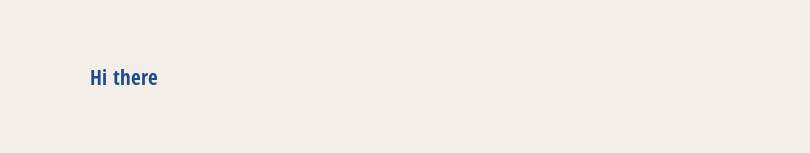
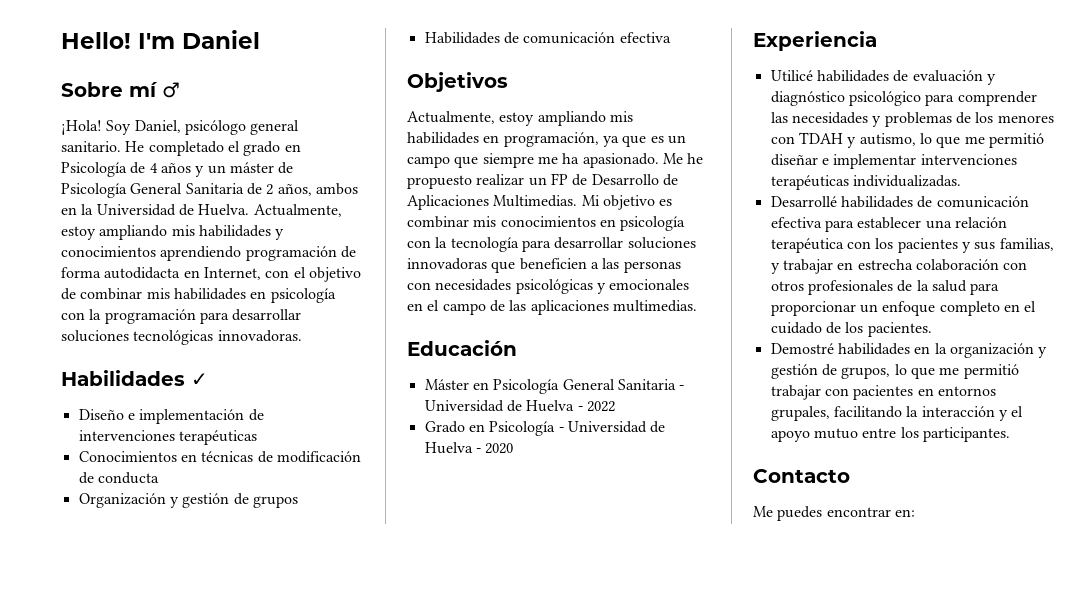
[90,69,158,85] Hi there -> [61,30,260,49] [61,82,180,98] [61,120,300,135] [61,141,301,156] [61,162,294,177] [61,183,358,198] [61,204,342,217] [61,225,285,240] [61,246,356,261] [61,267,361,282] [61,288,336,303] [61,309,302,324] [61,330,302,345] [61,370,208,386] [78,409,264,424] [78,430,257,445] [78,451,361,463] [78,472,159,484] [78,493,298,508] [424,32,671,44] [407,72,508,92] [407,111,633,126] [407,132,686,147] [407,153,704,168] [407,173,678,189] [407,195,673,210] [407,216,686,231] [407,237,696,252] [407,258,681,273] [407,279,690,294] [407,300,697,315] [407,340,517,356] [424,379,685,394] [424,400,615,412] [424,421,666,436] [424,442,514,454] [753,31,877,51] [770,70,996,85] [770,91,1037,106] [770,112,1054,127] [770,132,1044,148] [770,154,1017,169] [770,175,961,190] [770,196,1029,208] [770,217,1007,232] [770,238,1054,253] [770,259,1028,274] [770,280,1000,295] [770,301,1037,316] [770,322,932,337] [770,343,1048,358] [770,364,1019,379] [770,385,996,400] [770,406,1024,421] [770,427,1010,442] [753,469,850,483] [753,506,915,521] Hello! I'm Daniel // Sobre mí ♂ // ¡Hola! Soy Daniel, psicólogo general sanitario. He completado el grado en Psicología de 4 años y un máster de Psicología General Sanitaria de 2 años, ambos en la Universidad de Huelva. Actualmente, estoy ampliando mis habilidades y conocimientos aprendiendo programación de forma autodidacta en Internet, con el objetivo de combinar mis habilidades en psicología con la programación para desarrollar soluciones tecnológicas innovadoras. // Habilidades ✓ // Diseño e implementación de intervenciones terapéuticas // Conocimientos en técnicas de modificación de conducta // Organización y gestión de grupos // Habilidades de comunicación efectiva // Objetivos // Actualmente, estoy ampliando mis habilidades en programación, ya que es un campo que siempre me ha apasionado. Me he propuesto realizar un FP de Desarrollo de Aplicaciones Multimedias. Mi objetivo es combinar mis conocimientos en psicología con la tecnología para desarrollar soluciones innovadoras que beneficien a las personas con necesidades psicológicas y emocionales en el campo de las aplicaciones multimedias. // Educación // Máster en Psicología General Sanitaria - Universidad de Huelva - 2022 // Grado en Psicología - Universidad de Huelva - 2020 // Experiencia // Utilicé habilidades de evaluación y diagnóstico psicológico para comprender las necesidades y problemas de los menores con TDAH y autismo, lo que me permitió diseñar e implementar intervenciones terapéuticas individualizadas. // Desarrollé habilidades de comunicación efectiva para establecer una relación terapéutica con los pacientes y sus familias, y trabajar en estrecha colaboración con otros profesionales de la salud para proporcionar un enfoque completo en el cuidado de los pacientes. // Demostré habilidades en la organización y gestión de grupos, lo que me permitió trabajar con pacientes en entornos grupales, facilitando la interacción y el apoyo mutuo entre los participantes. // Contacto // Me puedes encontrar en:

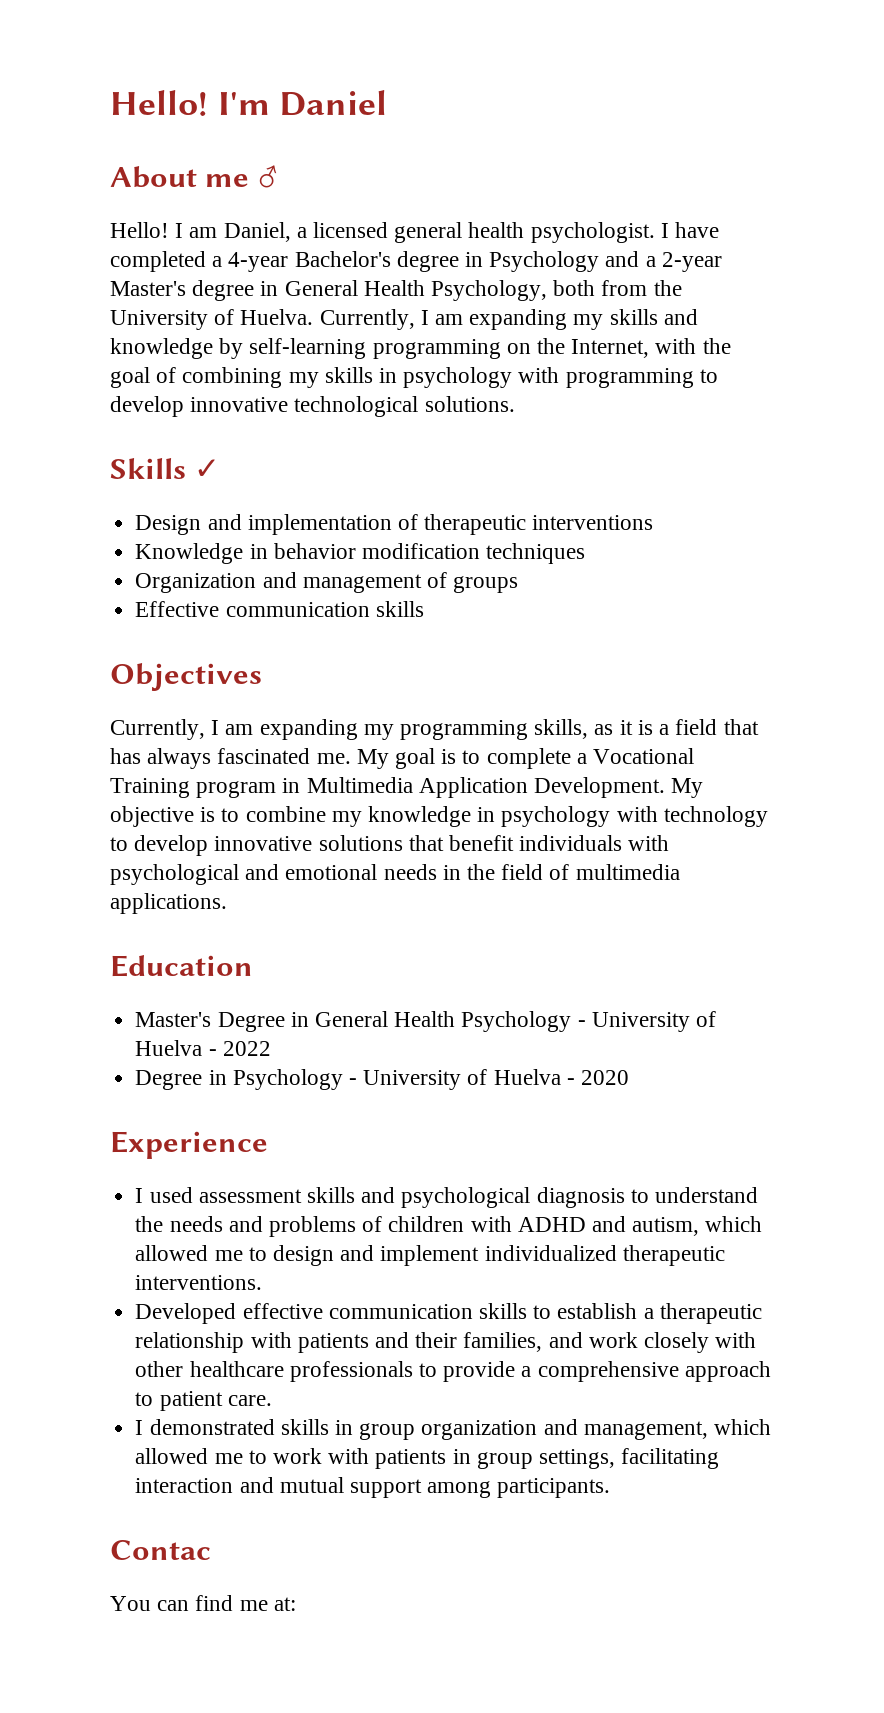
[61,82,158,97] Sobre mí -> [110,166,250,188] About me
[61,120,300,135] [61,141,301,156] [61,162,294,177] [61,183,358,198] [61,204,342,217] [61,225,285,240] [61,246,356,261] [61,267,361,282] [61,288,336,303] [61,309,302,324] [61,330,302,345] [61,370,208,386] [78,409,264,424] [78,430,257,445] [78,451,361,463] [78,472,159,484] [78,493,298,508] [424,32,671,44] [407,72,508,92] [407,111,633,126] [407,132,686,147] [407,153,704,168] [407,173,678,189] [407,195,673,210] [407,216,686,231] [407,237,696,252] [407,258,681,273] [407,279,690,294] [407,300,697,315] [407,340,517,356] [424,379,685,394] [424,400,615,412] [424,421,666,436] [424,442,514,454] [753,31,877,51] [770,70,996,85] [770,91,1037,106] [770,112,1054,127] [770,132,1044,148] [770,154,1017,169] [770,175,961,190] [770,196,1029,208] [770,217,1007,232] [770,238,1054,253] [770,259,1028,274] [770,280,1000,295] [770,301,1037,316] [770,322,932,337] [770,343,1048,358] [770,364,1019,379] [770,385,996,400] [770,406,1024,421] [770,427,1010,442] [753,469,850,483] [753,506,915,521] ¡Hola! Soy Daniel, psicólogo general sanitario. He completado el grado en Psicología de 4 años y un máster de Psicología General Sanitaria de 2 años, ambos en la Universidad de Huelva. Actualmente, estoy ampliando mis habilidades y conocimientos aprendiendo programación de forma autodidacta en Internet, con el objetivo de combinar mis habilidades en psicología con la programación para desarrollar soluciones tecnológicas innovadoras. // Habilidades ✓ // Diseño e implementación de intervenciones terapéuticas // Conocimientos en técnicas de modificación de conducta // Organización y gestión de grupos // Habilidades de comunicación efectiva // Objetivos // Actualmente, estoy ampliando mis habilidades en programación, ya que es un campo que siempre me ha apasionado. Me he propuesto realizar un FP de Desarrollo de Aplicaciones Multimedias. Mi objetivo es combinar mis conocimientos en psicología con la tecnología para desarrollar soluciones innovadoras que beneficien a las personas con necesidades psicológicas y emocionales en el campo de las aplicaciones multimedias. // Educación // Máster en Psicología General Sanitaria - Universidad de Huelva - 2022 // Grado en Psicología - Universidad de Huelva - 2020 // Experiencia // Utilicé habilidades de evaluación y diagnóstico psicológico para comprender las necesidades y problemas de los menores con TDAH y autismo, lo que me permitió diseñar e implementar intervenciones terapéuticas individualizadas. // Desarrollé habilidades de comunicación efectiva para establecer una relación terapéutica con los pacientes y sus familias, y trabajar en estrecha colaboración con otros profesionales de la salud para proporcionar un enfoque completo en el cuidado de los pacientes. // Demostré habilidades en la organización y gestión de grupos, lo que me permitió trabajar con pacientes en entornos grupales, facilitando la interacción y el apoyo mutuo entre los participantes. // Contacto // Me puedes encontrar en: -> [110,222,720,243] [110,251,722,272] [110,280,682,301] [110,309,698,330] [110,338,731,359] [110,367,718,388] [110,396,515,417] [110,458,221,479] [135,514,654,535] [135,543,586,564] [135,572,519,593] [135,601,424,617] [110,663,262,691] [110,719,759,740] [110,748,695,769] [110,777,704,798] [110,806,768,827] [110,835,670,856] [110,864,680,885] [110,893,227,914] [110,955,253,977] [135,1011,716,1032] [135,1040,271,1056] [135,1069,629,1090] [110,1131,268,1159] [135,1187,758,1208] [135,1216,763,1237] [135,1245,725,1266] [135,1275,263,1290] [135,1303,762,1324] [135,1332,757,1353] [135,1361,771,1382] [135,1391,272,1411] [135,1419,771,1440] [135,1448,720,1469] [135,1477,611,1498] [110,1540,211,1560] [110,1595,296,1611] Hello! I am Daniel, a licensed general health psychologist. I have completed a 4-year Bachelor's degree in Psychology and a 2-year Master's degree in General Health Psychology, both from the University of Huelva. Currently, I am expanding my skills and knowledge by self-learning programming on the Internet, with the goal of combining my skills in psychology with programming to develop innovative technological solutions. // Skills ✓ // Design and implementation of therapeutic interventions // Knowledge in behavior modification techniques // Organization and management of groups // Effective communication skills // Objectives // Currently, I am expanding my programming skills, as it is a field that has always fascinated me. My goal is to complete a Vocational Training program in Multimedia Application Development. My objective is to combine my knowledge in psychology with technology to develop innovative solutions that benefit individuals with psychological and emotional needs in the field of multimedia applications. // Education // Master's Degree in General Health Psychology - University of Huelva - 2022 // Degree in Psychology - University of Huelva - 2020 // Experience // I used assessment skills and psychological diagnosis to understand the needs and problems of children with ADHD and autism, which allowed me to design and implement individualized therapeutic interventions. // Developed effective communication skills to establish a therapeutic relationship with patients and their families, and work closely with other healthcare professionals to provide a comprehensive approach to patient care. // I demonstrated skills in group organization and management, which allowed me to work with patients in group settings, facilitating interaction and mutual support among participants. // Contac // You can find me at:

